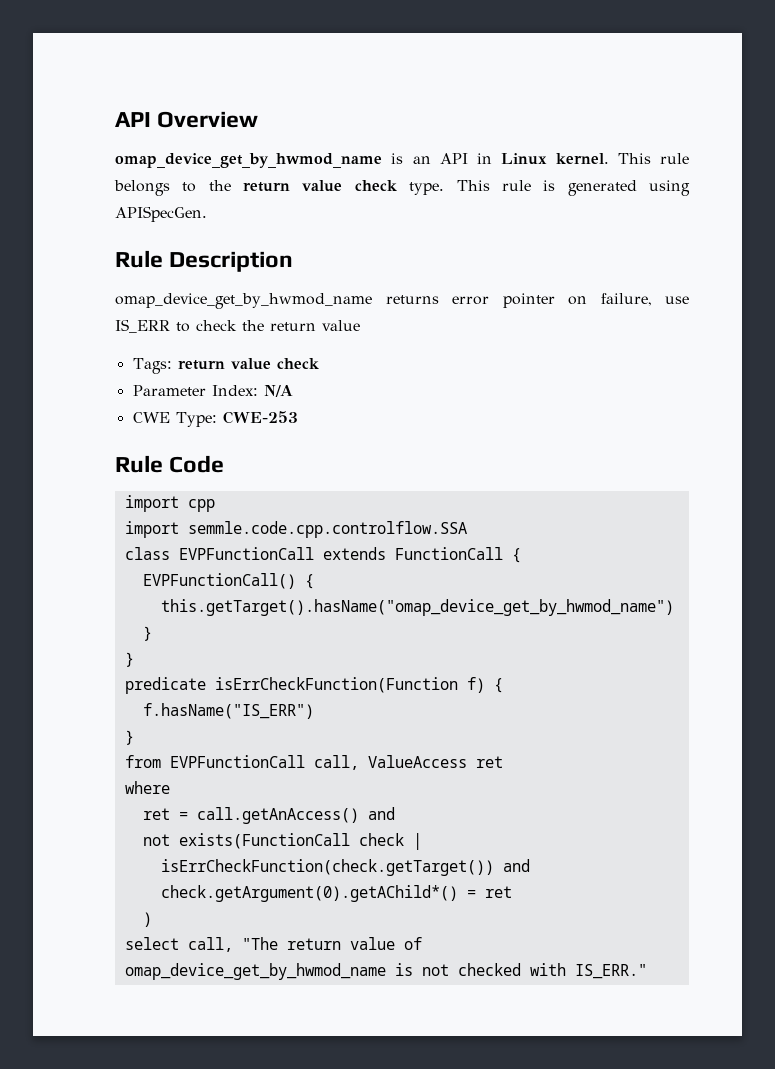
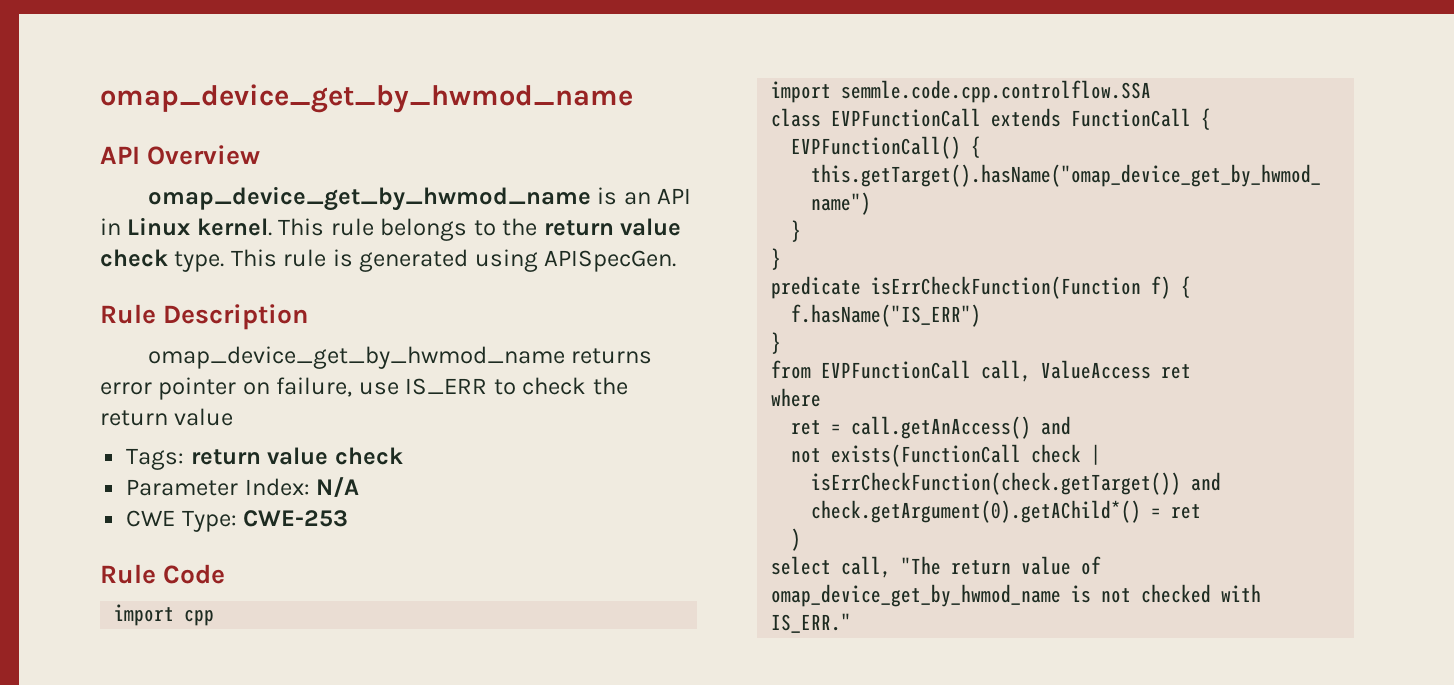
(115, 119) none -> [100,84,633,113] omap_device_get_by_hwmod_name //

